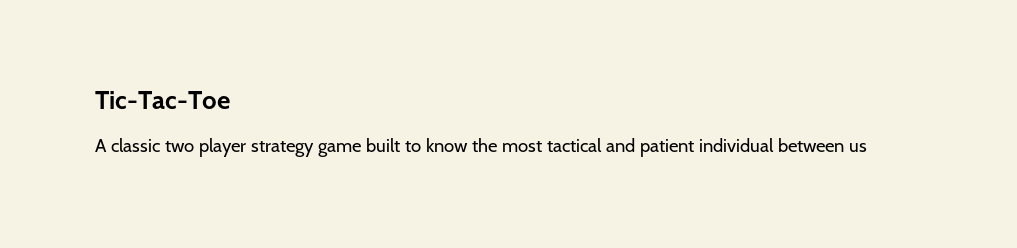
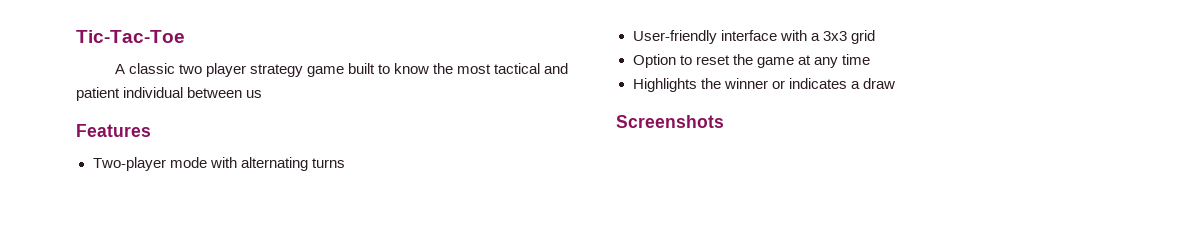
(867, 147) none -> [76,124,151,137] [92,157,345,171] [632,30,875,44] [632,54,870,68] [632,78,895,92] [616,115,724,128] // Features // Two-player mode with alternating turns // User-friendly interface with a 3x3 grid // Option to reset the game at any time // Highlights the winner or indicates a draw // Screenshots

